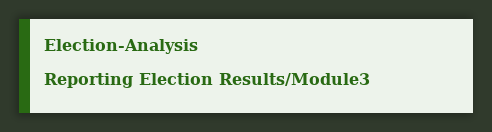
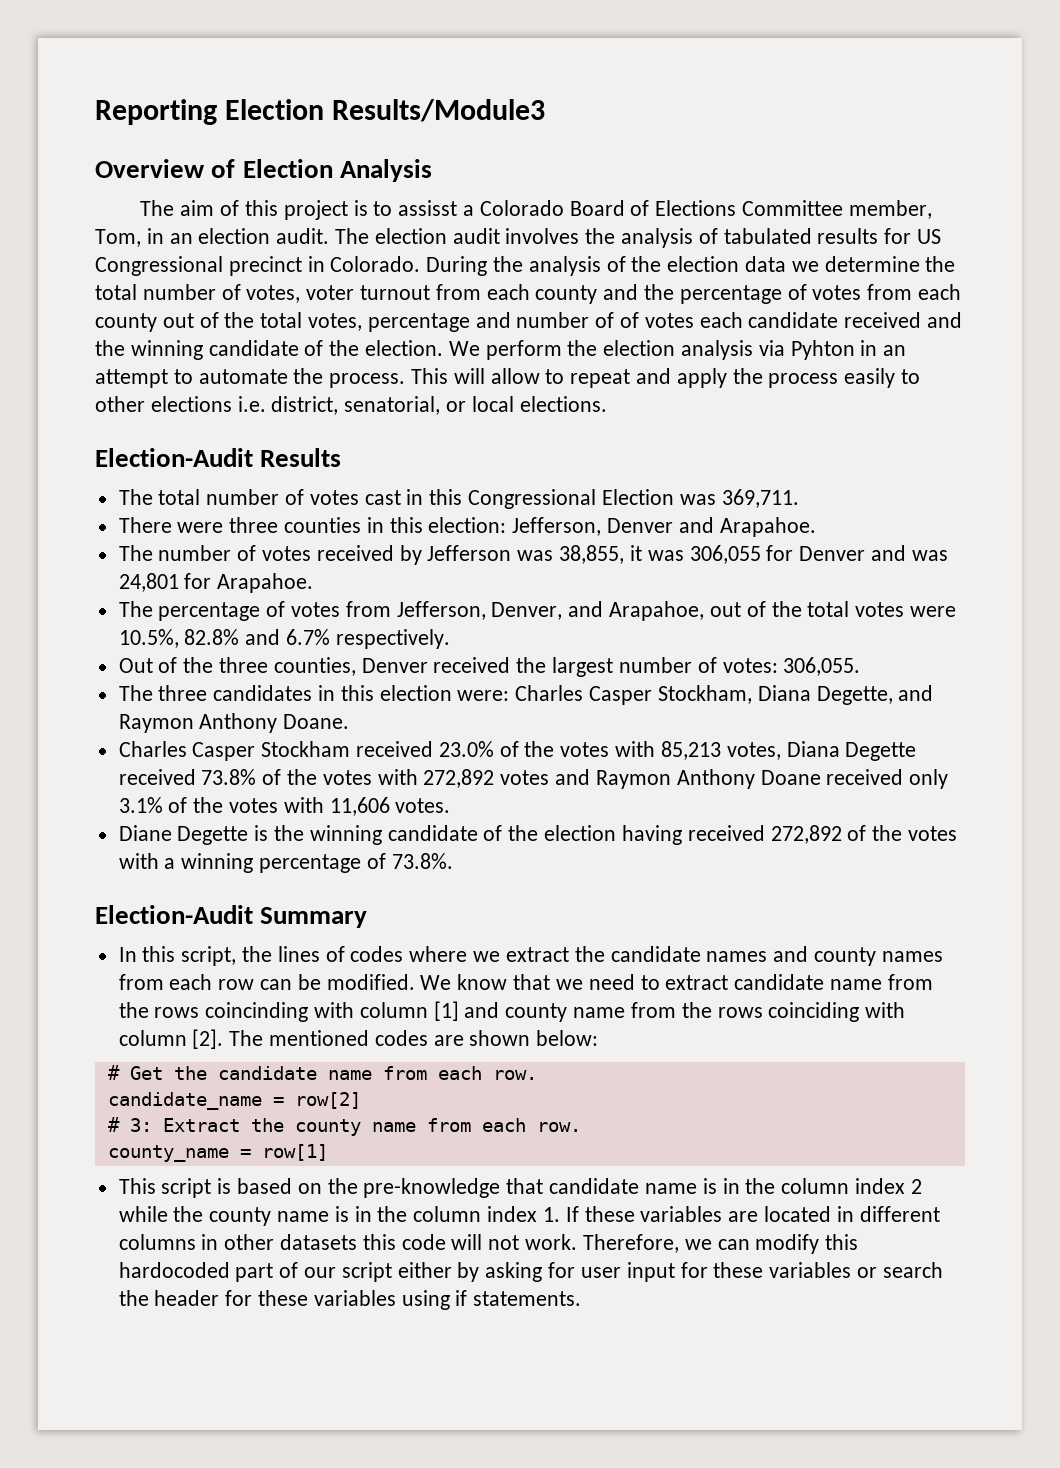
[44,39,198,54] Election-Analysis // -> (95, 112) none
(370, 79) none -> [95,159,432,182] [140,200,932,220] [95,228,942,248] [95,256,956,276] [95,284,962,304] [95,312,963,332] [95,340,907,360] [95,368,921,388] [95,396,607,415] [95,448,342,467] [118,489,799,509] [118,517,816,537] [118,545,948,565] [118,573,314,593] [118,601,956,621] [118,629,450,649] [118,657,861,677] [118,685,934,705] [118,713,350,733] [118,741,917,761] [118,769,949,789] [118,797,451,816] [118,825,957,845] [118,853,453,873] [95,905,368,928] [118,946,943,966] [118,974,933,990] [118,1001,906,1022] [118,1029,599,1049] [107,1065,537,1080] [107,1092,361,1110] [107,1117,581,1136] [107,1144,328,1162] [118,1178,922,1198] [118,1206,940,1226] [118,1234,859,1254] [118,1262,943,1282] [118,1290,582,1310] // Overview of Election Analysis // The aim of this project is to assisst a Colorado Board of Elections Committee member, Tom, in an election audit. The election audit involves the analysis of tabulated results for US Congressional precinct in Colorado. During the analysis of the election data we determine the total number of votes, voter turnout from each county and the percentage of votes from each county out of the total votes, percentage and number of of votes each candidate received and the winning candidate of the election. We perform the election analysis via Pyhton in an attempt to automate the process. This will allow to repeat and apply the process easily to other elections i.e. district, senatorial, or local elections. // Election-Audit Results // The total number of votes cast in this Congressional Election was 369,711. // There were three counties in this election: Jefferson, Denver and Arapahoe. // The number of votes received by Jefferson was 38,855, it was 306,055 for Denver and was 24,801 for Arapahoe. // The percentage of votes from Jefferson, Denver, and Arapahoe, out of the total votes were 10.5%, 82.8% and 6.7% respectively. // Out of the three counties, Denver received the largest number of votes: 306,055. // The three candidates in this election were: Charles Casper Stockham, Diana Degette, and Raymon Anthony Doane. // Charles Casper Stockham received 23.0% of the votes with 85,213 votes, Diana Degette received 73.8% of the votes with 272,892 votes and Raymon Anthony Doane received only 3.1% of the votes with 11,606 votes. // Diane Degette is the winning candidate of the election having received 272,892 of the votes with a winning percentage of 73.8%. // Election-Audit Summary // In this script, the lines of codes where we extract the candidate names and county names from each row can be modified. We know that we need to extract candidate name from the rows coincinding with column [1] and county name from the rows coinciding with column [2]. The mentioned codes are shown below: // # Get the candidate name from each row. // candidate_name = row[2] // # 3: Extract the county name from each row. // county_name = row[1] // This script is based on the pre-knowledge that candidate name is in the column index 2 while the county name is in the column index 1. If these variables are located in different columns in other datasets this code will not work. Therefore, we can modify this hardocoded part of our script either by asking for user input for these variables or search the header for these variables using if statements.

